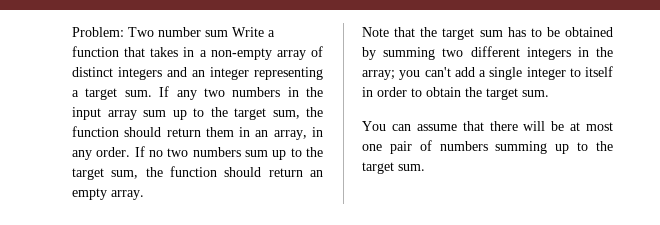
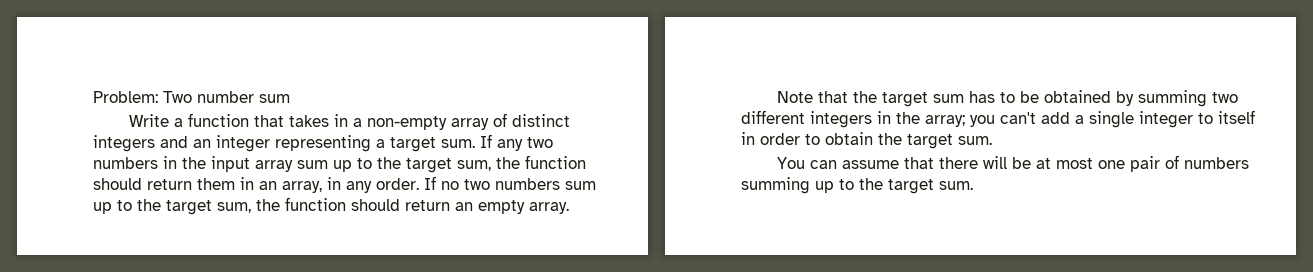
(228, 33) none -> (290, 98) //

